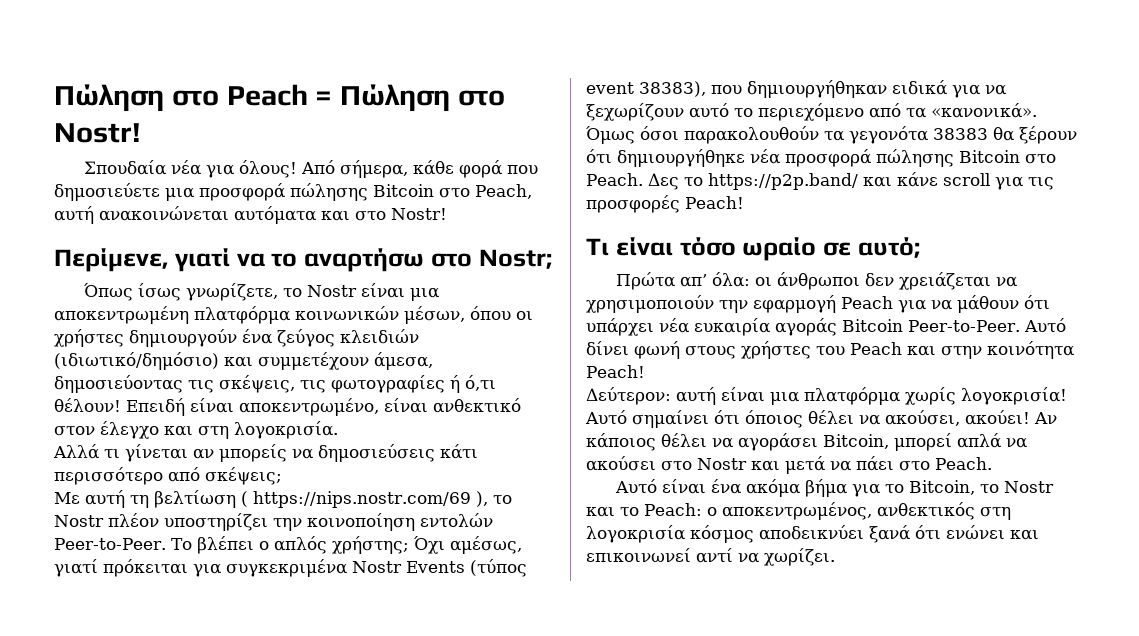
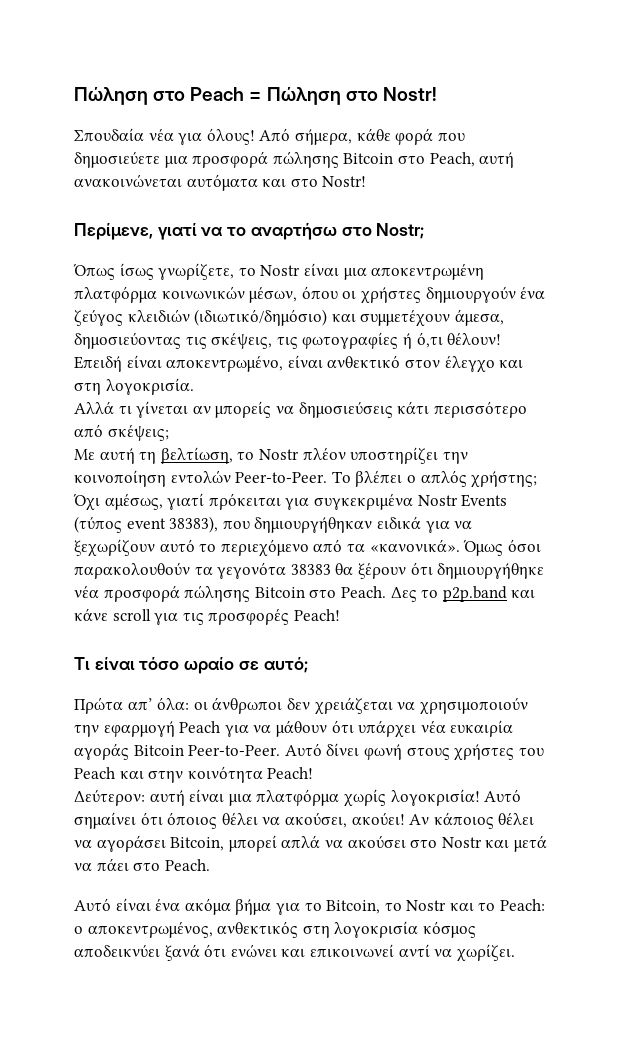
[154,490,488,508] βελτίωση ( https://nips.nostr.com/69 ), -> [160,447,233,464] βελτίωση,
[708,173,858,190] https://p2p.band/ -> [442,586,507,602] p2p.band

